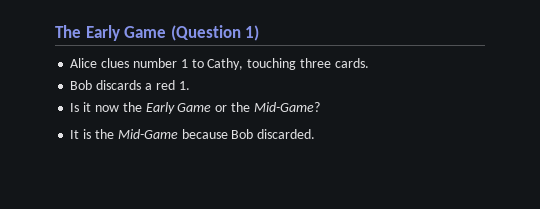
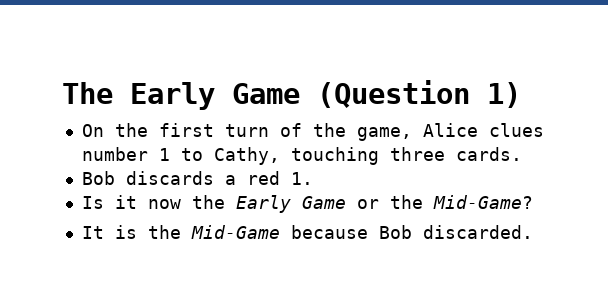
(260, 33) none -> [81,123,412,141] On the first turn of the game,

